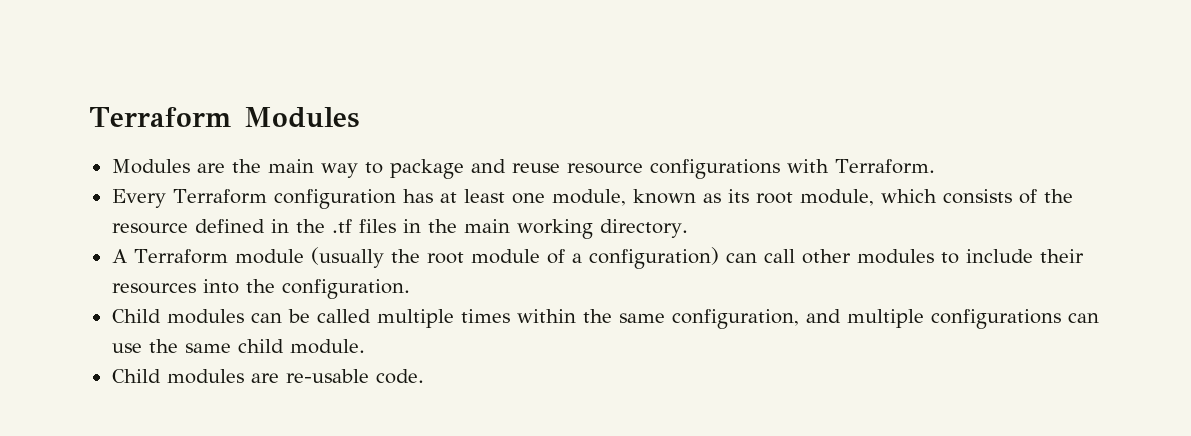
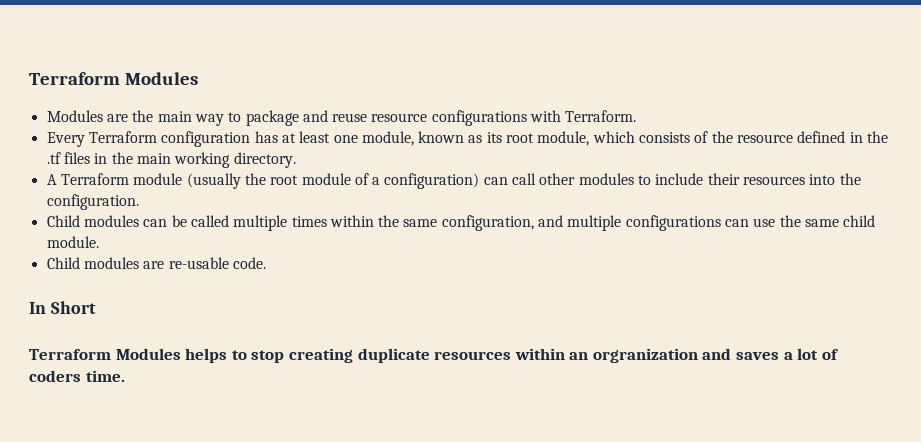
(424, 376) none -> [29,301,96,314] [29,348,839,363] [29,370,125,382] // In Short // Terraform Modules helps to stop creating duplicate resources within an orgranization and saves a lot of coders time.

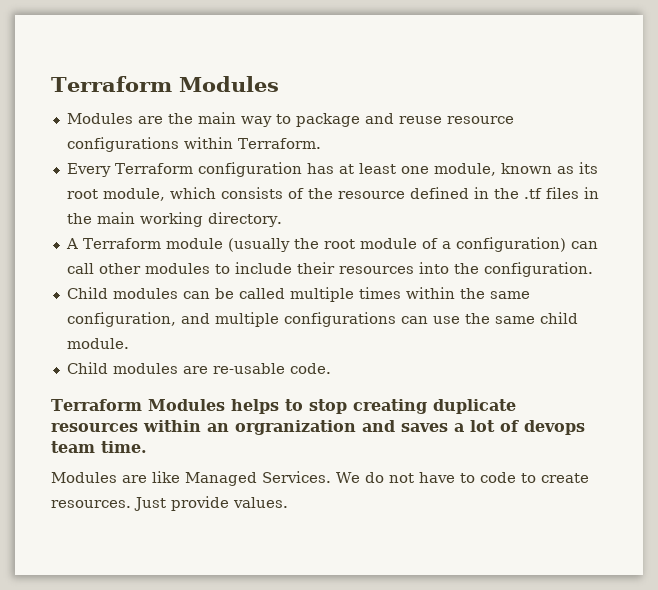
[530,110,562,122] with -> [183,137,233,149] within
[29,301,96,314] // In Short -> (331, 368) none
[29,370,81,382] coders -> [524,420,585,435] [51,441,95,453] devops team
(125, 376) none -> [51,471,589,486] [51,496,288,511] // Modules are like Managed Services. We do not have to code to create resources. Just provide values.

